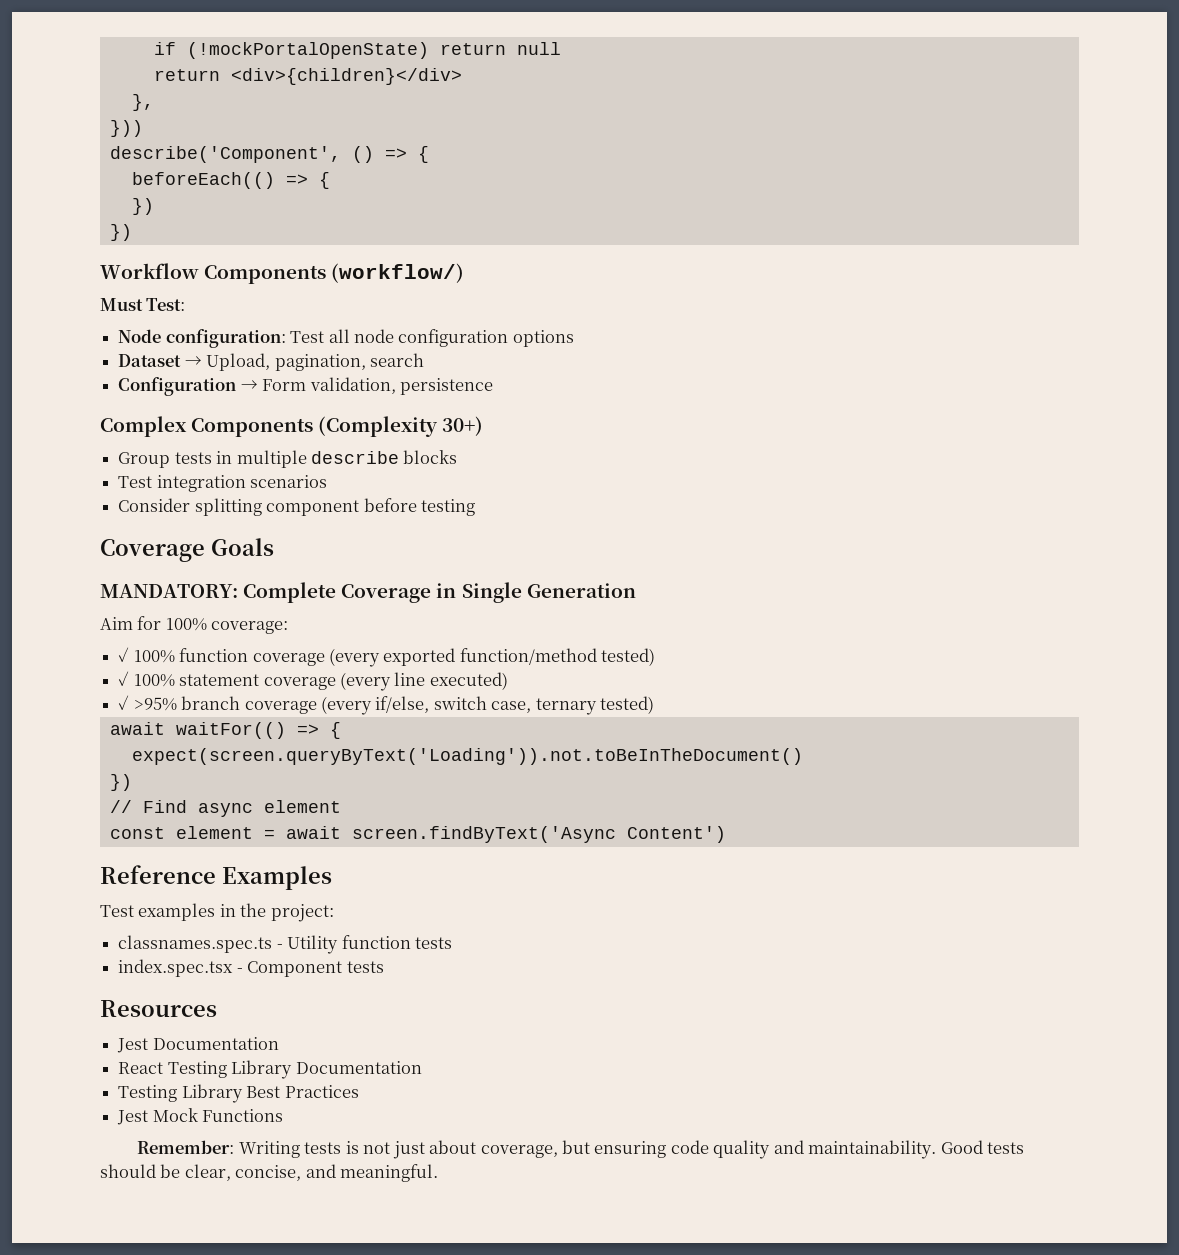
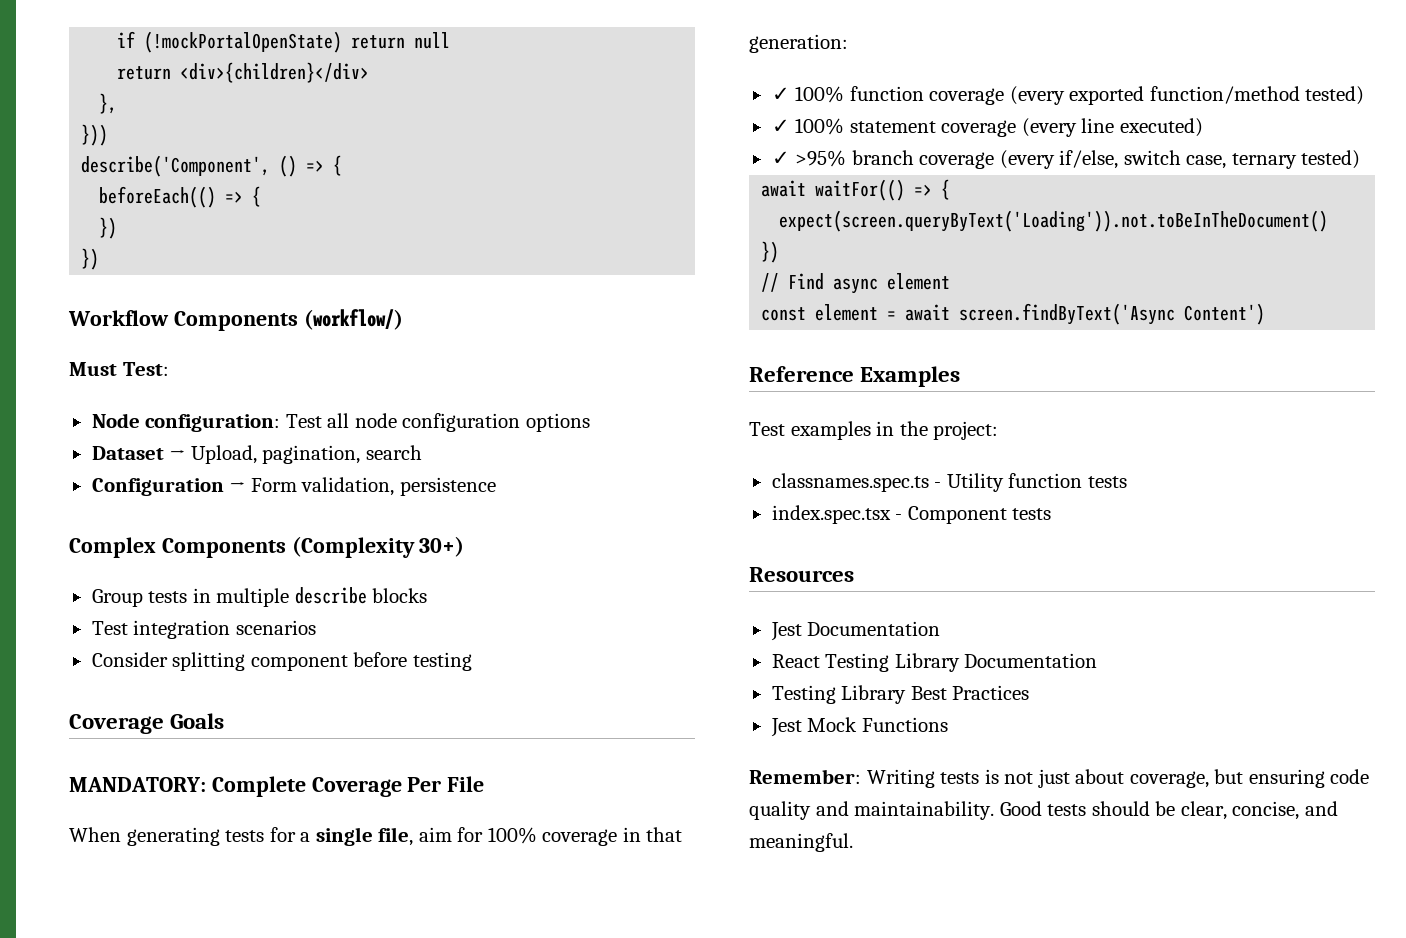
[436,582,636,603] [100,616,289,634] in Single Generation // Aim for 100% coverage: -> [407,776,485,792] [69,827,683,846] [749,34,848,53] Per File // When generating tests for a single file, aim for 100% coverage in that generation:

